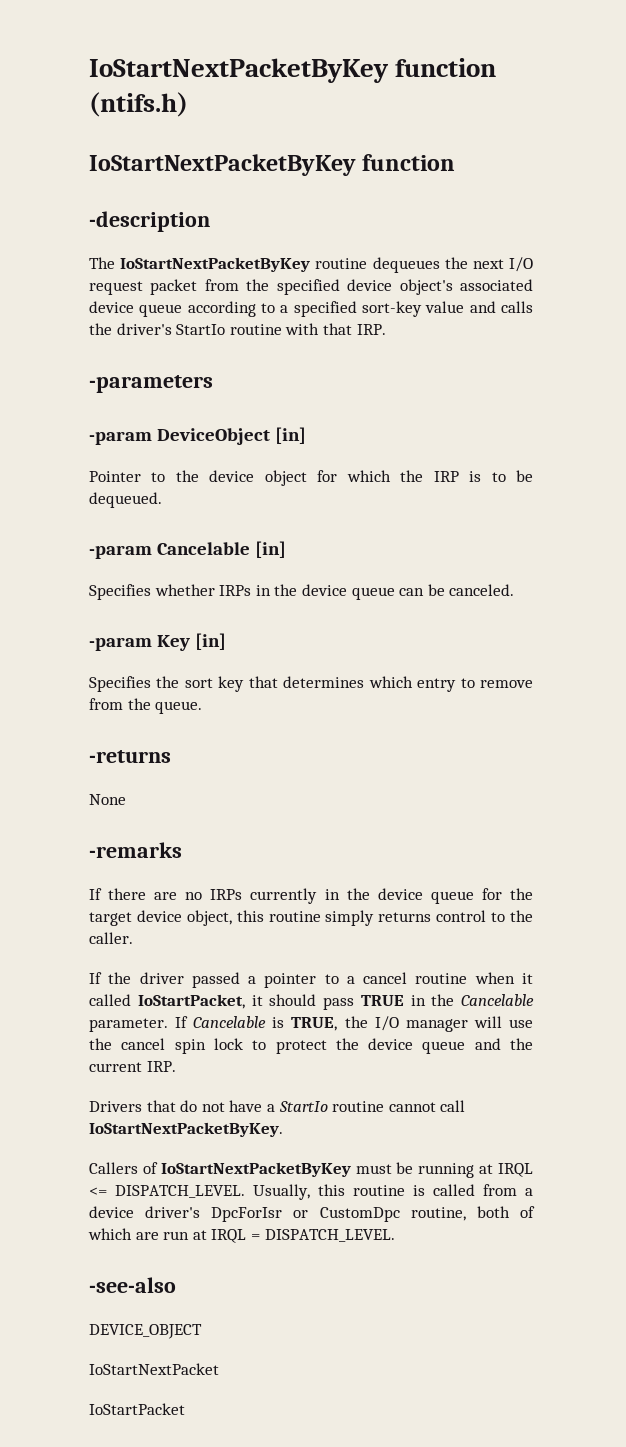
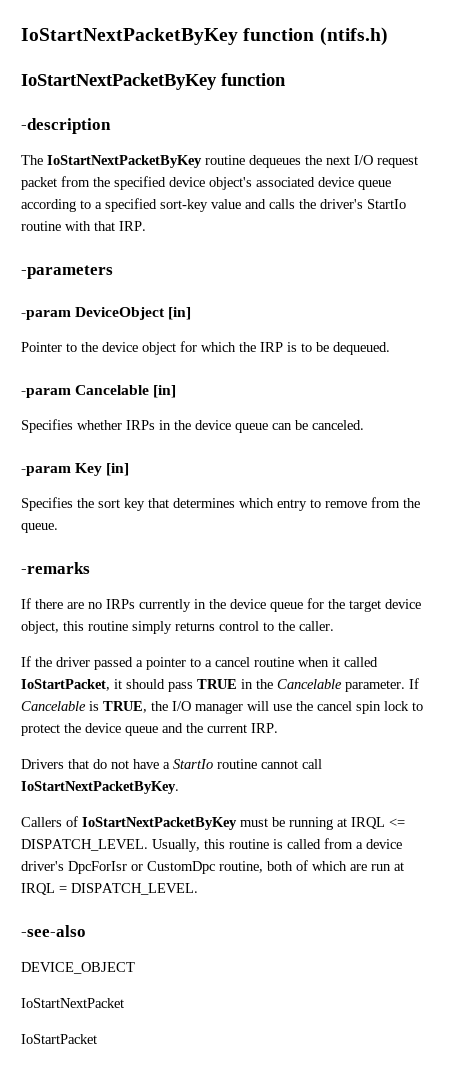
[89,750,171,763] [89,794,126,805] // -returns // None -> (58, 528) none

